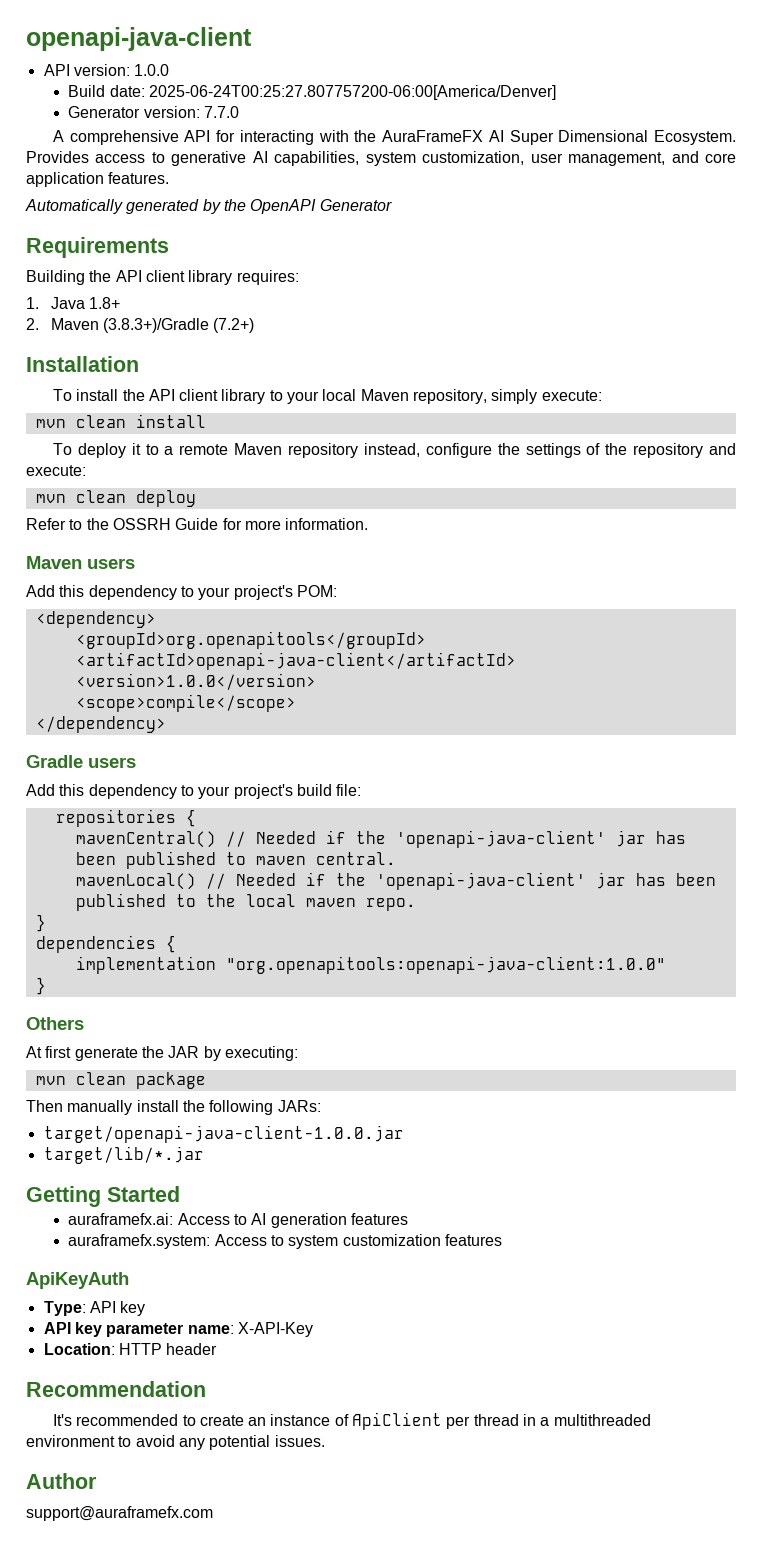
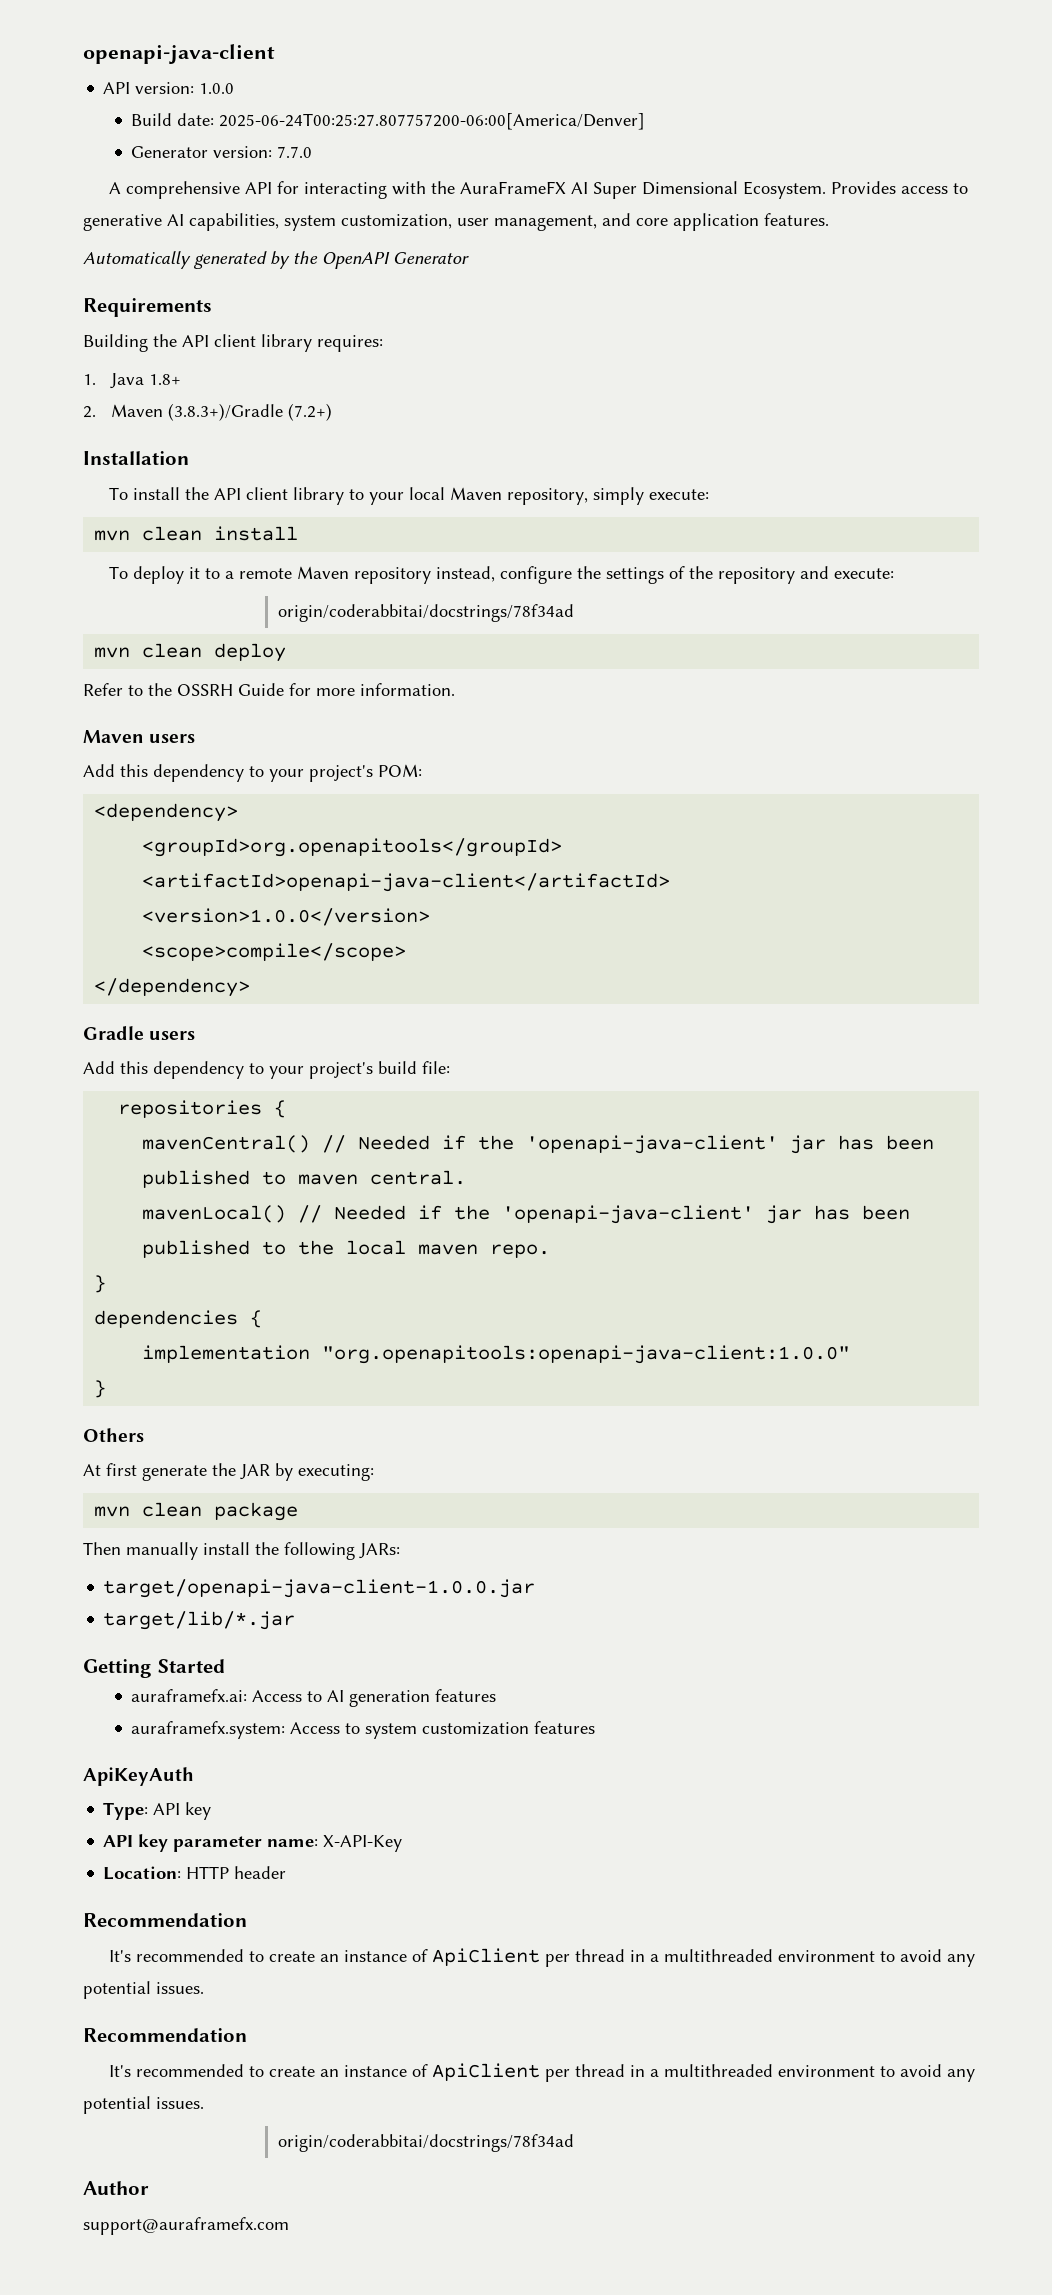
(86, 470) none -> [278,604,575,622] // origin/coderabbitai/docstrings/78f34ad
(325, 1441) none -> [83,2028,247,2042] [108,2063,975,2082] [83,2096,204,2114] [278,2134,575,2152] // Recommendation // It's recommended to create an instance of ApiClient per thread in a multithreaded environment to avoid any potential issues. // origin/coderabbitai/docstrings/78f34ad

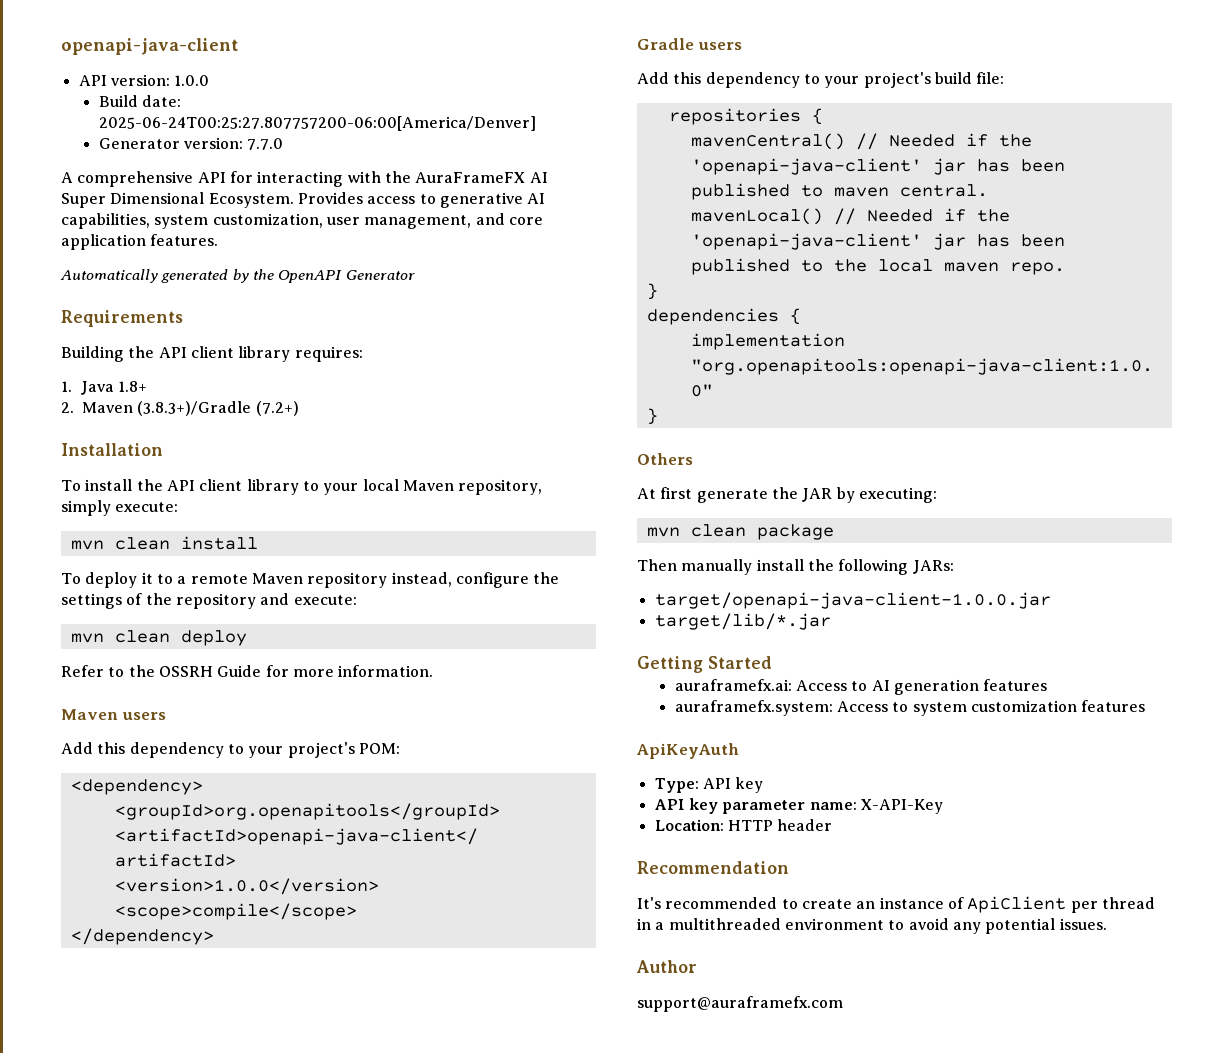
[278,604,575,622] // origin/coderabbitai/docstrings/78f34ad -> (357, 600) none
[83,2028,247,2042] [108,2063,975,2082] [83,2096,204,2114] [278,2134,575,2152] // Recommendation // It's recommended to create an instance of ApiClient per thread in a multithreaded environment to avoid any potential issues. // origin/coderabbitai/docstrings/78f34ad -> (1107, 924) none

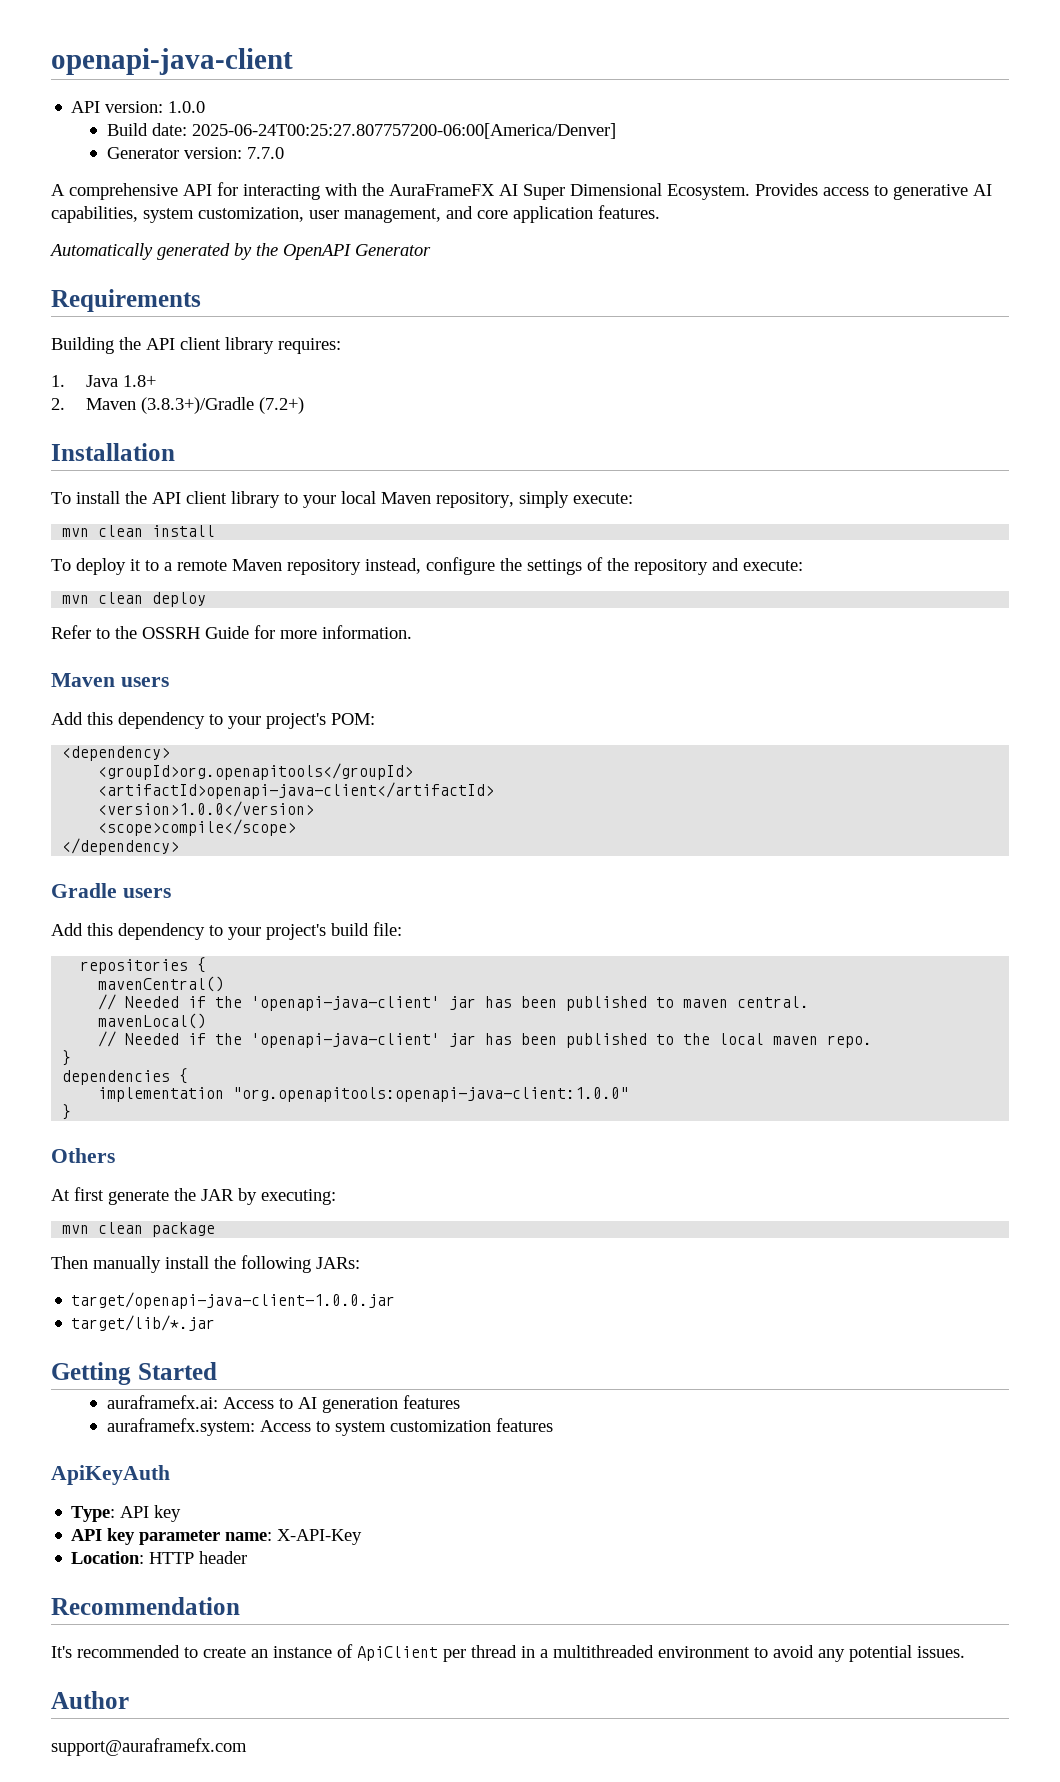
(845, 141) none -> (225, 984) //
(823, 216) none -> (207, 1021) //

